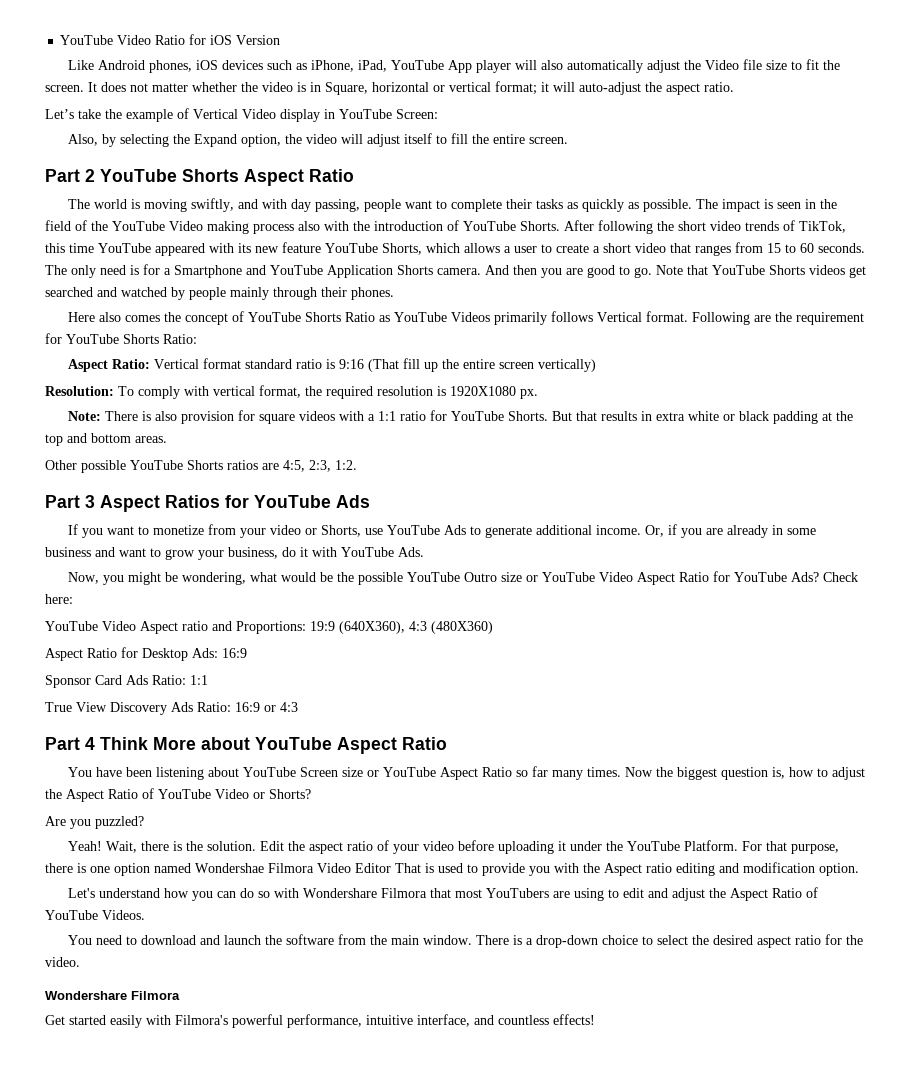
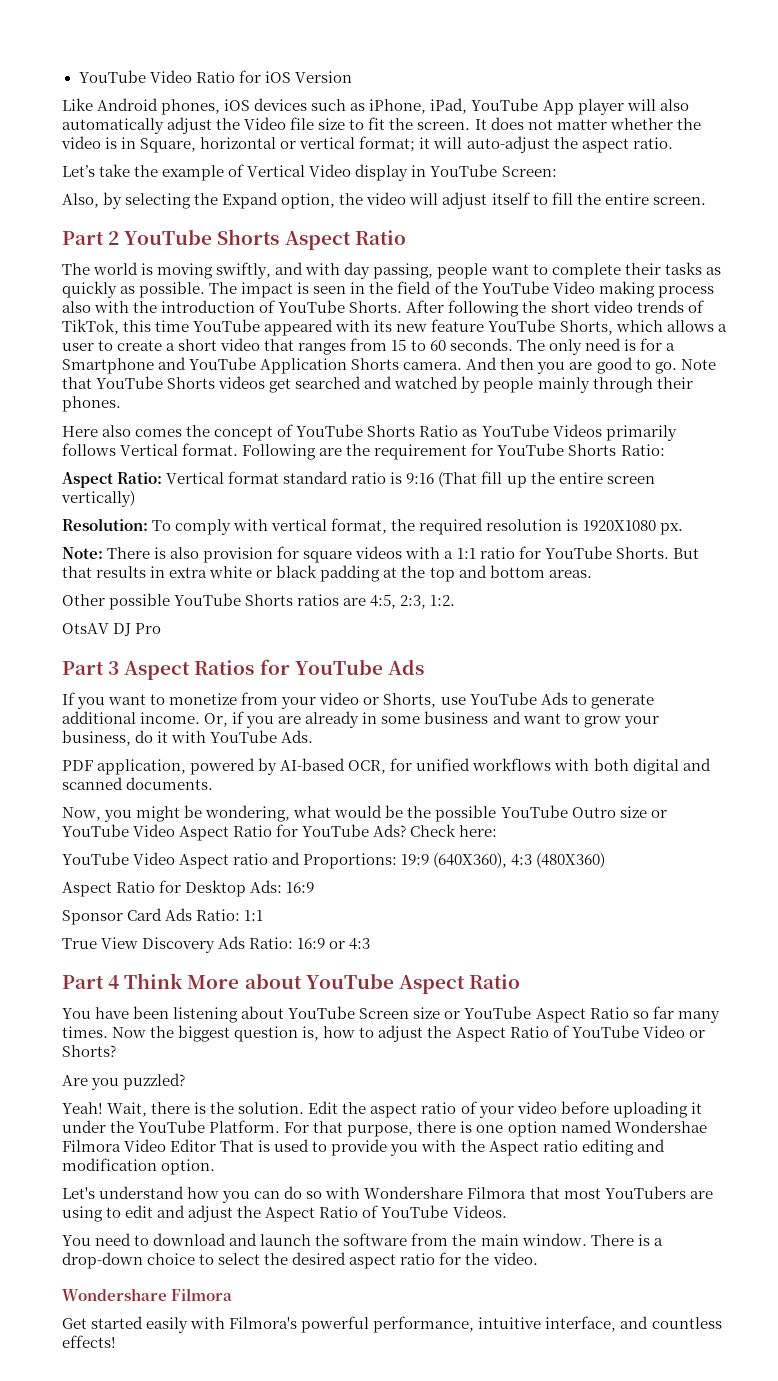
(357, 465) none -> [62,623,162,636] // OtsAV DJ Pro
(424, 552) none -> [62,758,711,775] [62,777,214,790] // PDF application, powered by AI-based OCR, for unified workflows with both digital and scanned documents.

